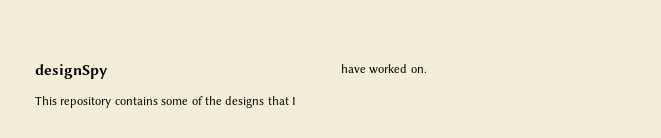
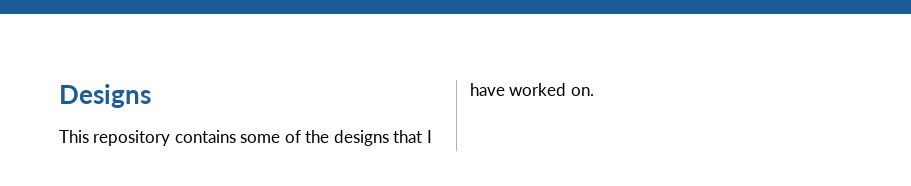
[35,64,108,79] designSpy -> [59,84,151,108] Designs

